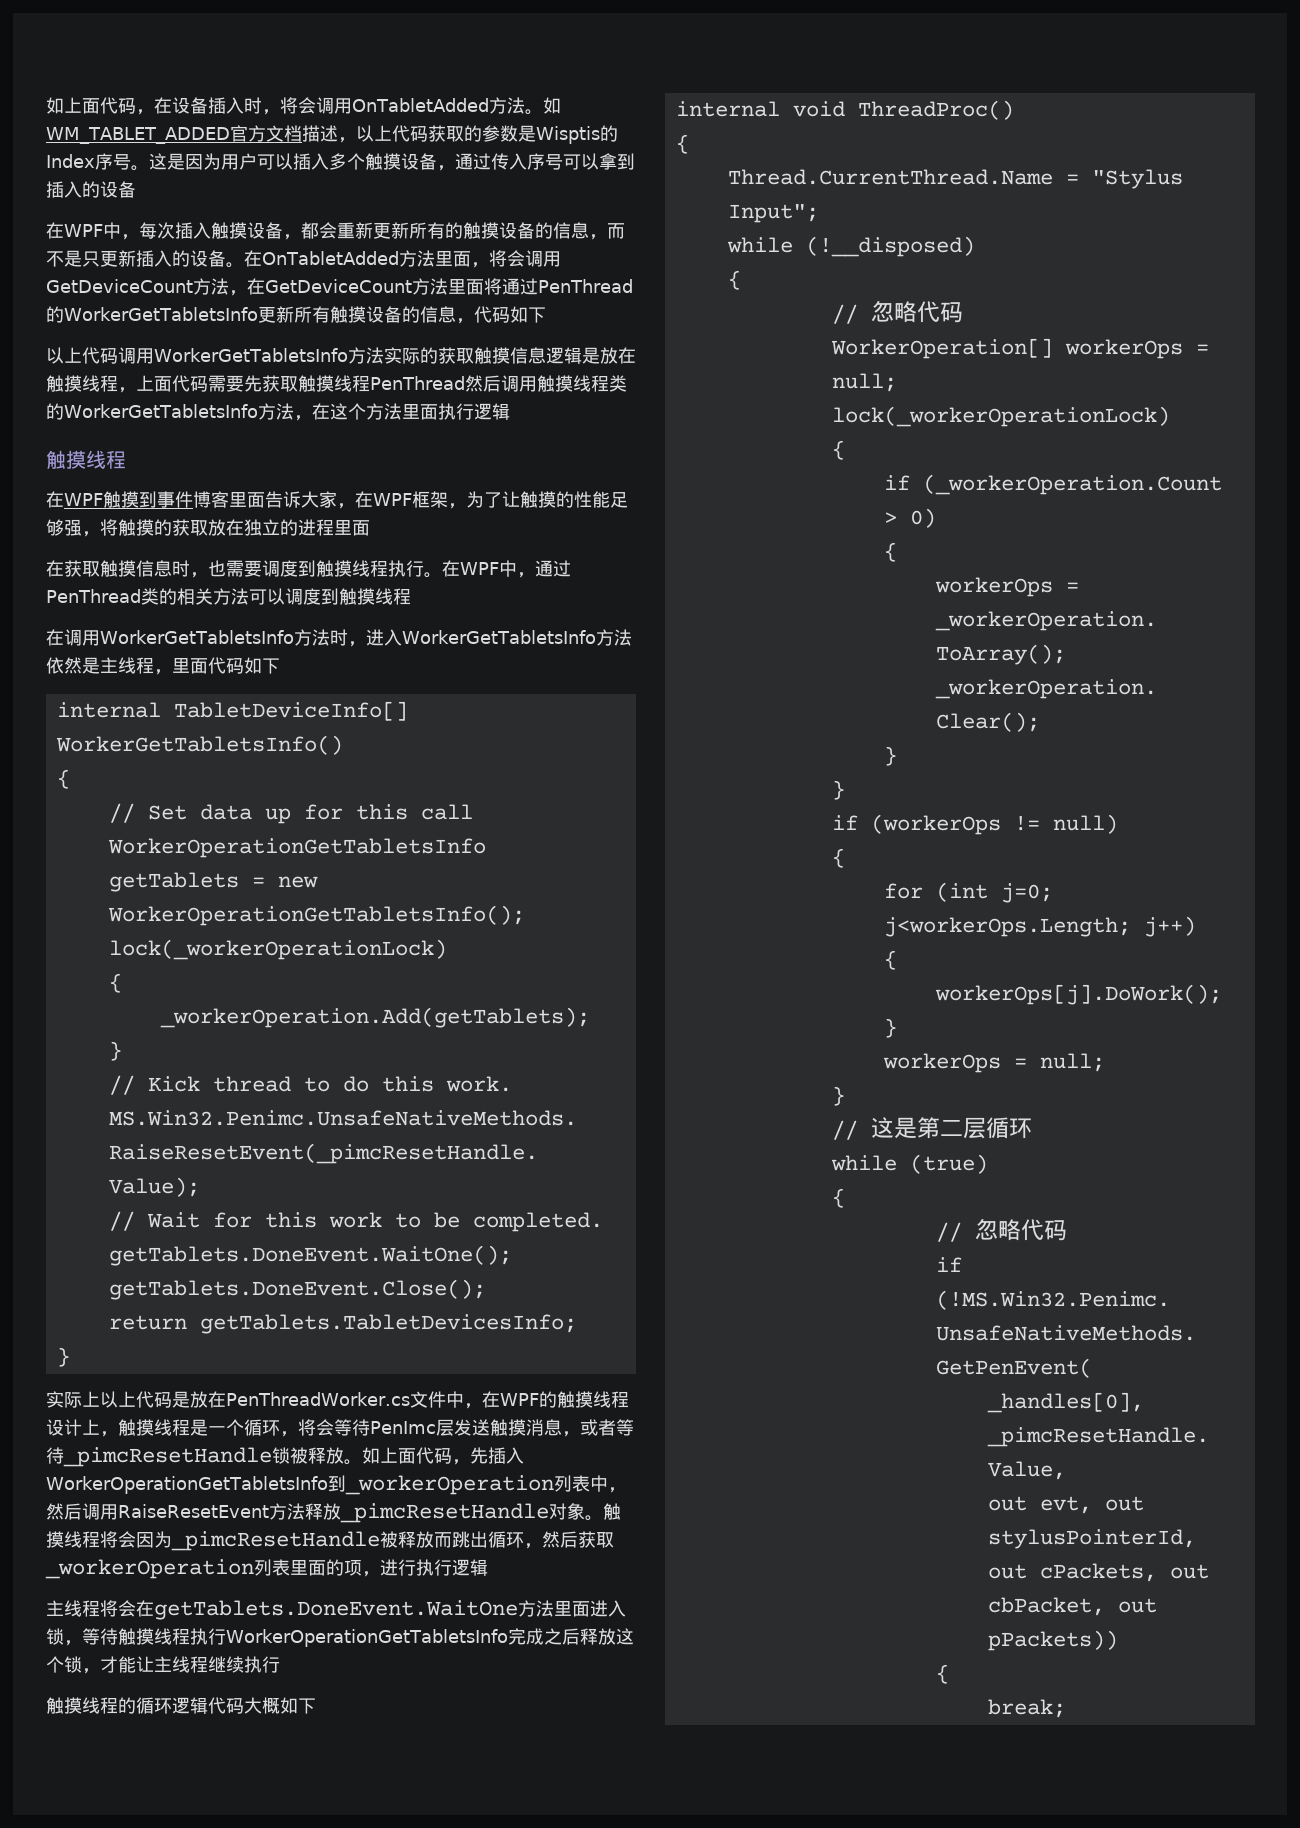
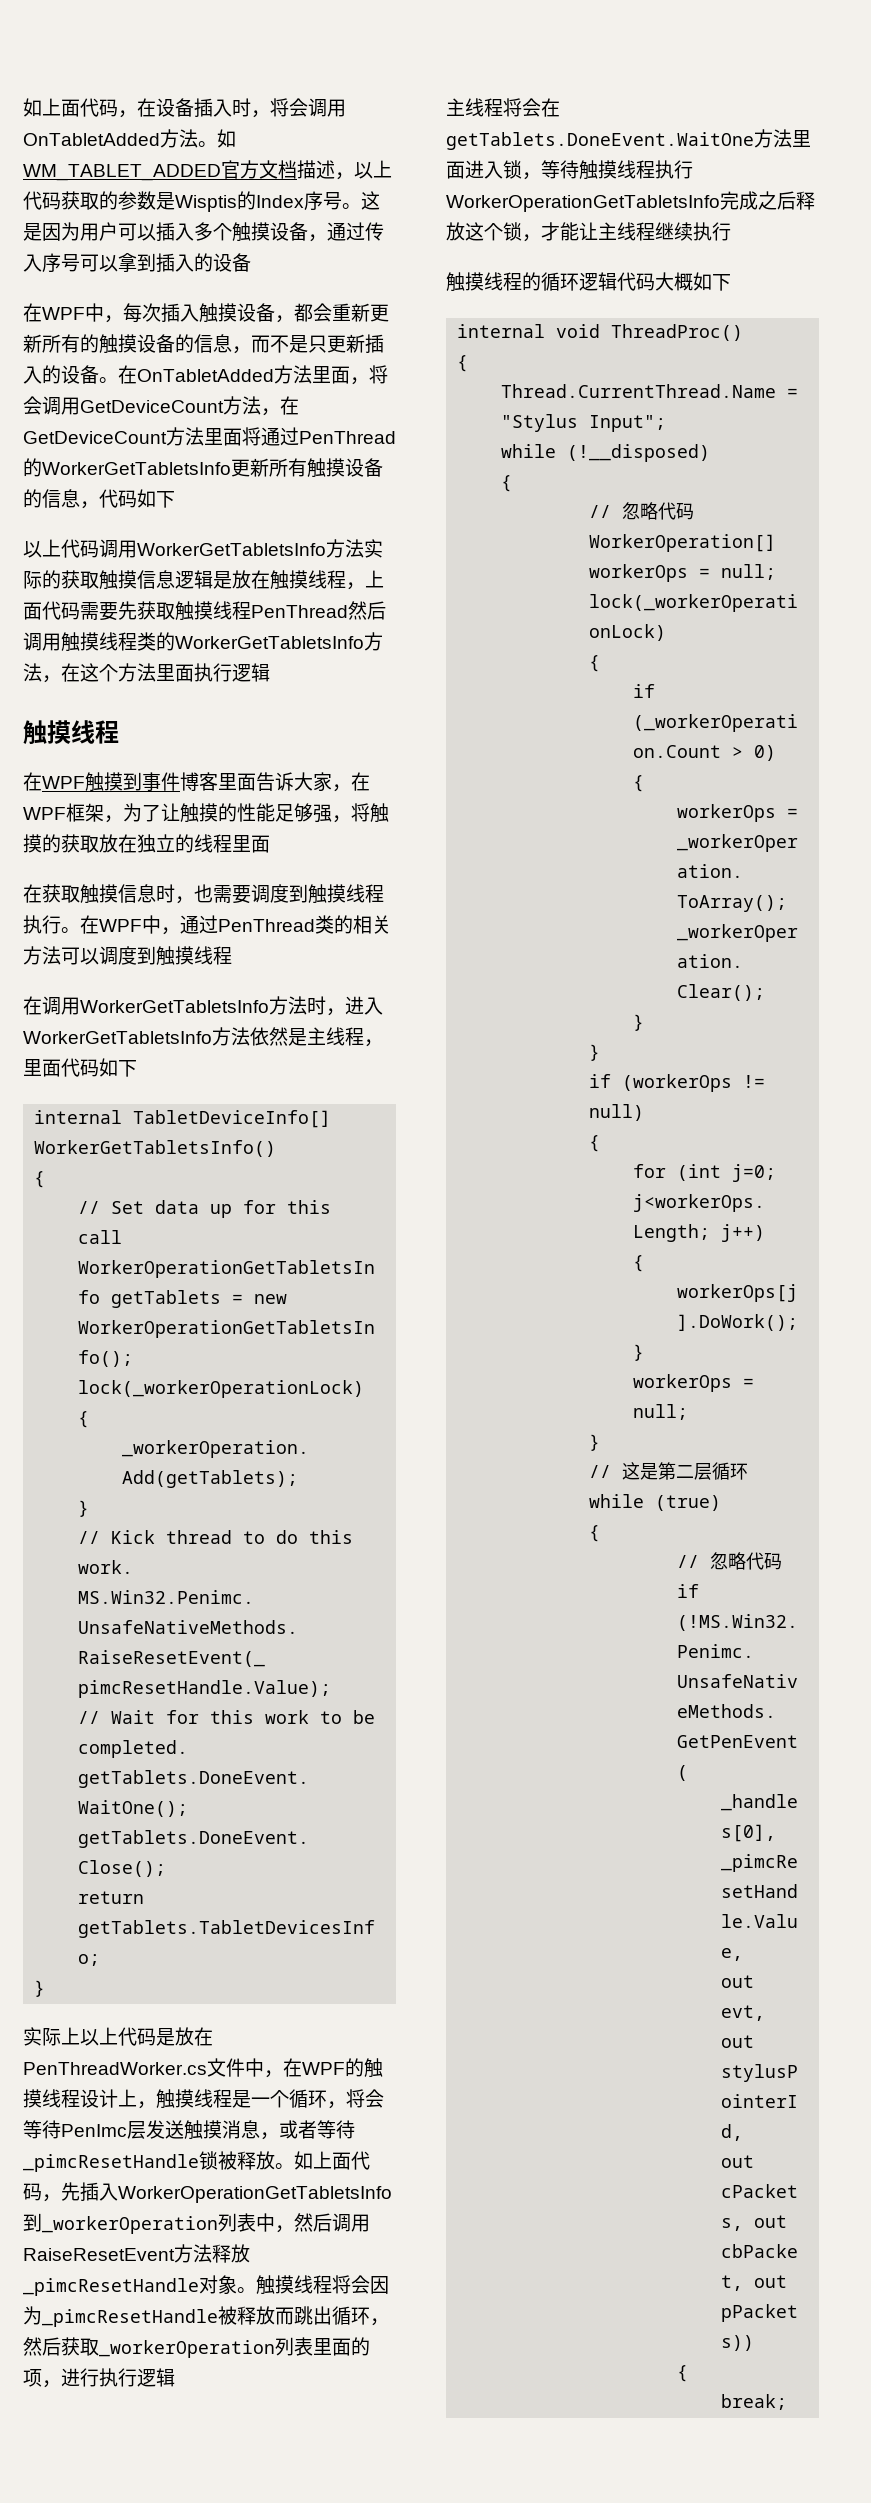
[298,519,316,536] 进 -> [194,834,213,853] 线

